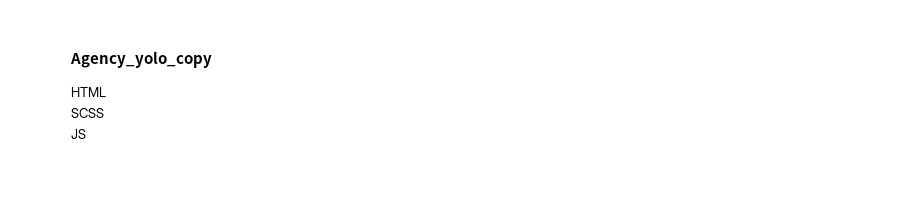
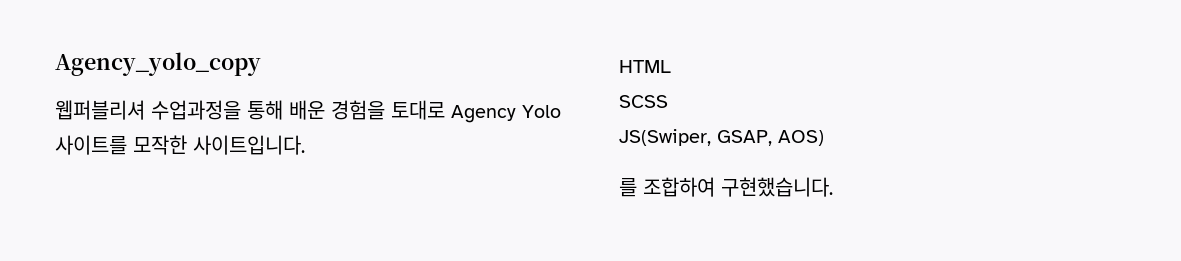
[71,87,106,97] [71,108,104,118] [71,129,86,139] HTML // SCSS // JS -> [55,100,561,123] [55,135,305,155] [619,60,671,73] [619,95,668,108] [619,129,824,146] [619,177,833,197] 웹퍼블리셔 수업과정을 통해 배운 경험을 토대로 Agency Yolo 사이트를 모작한 사이트입니다. // HTML // SCSS // JS(Swiper, GSAP, AOS) // 를 조합하여 구현했습니다.

